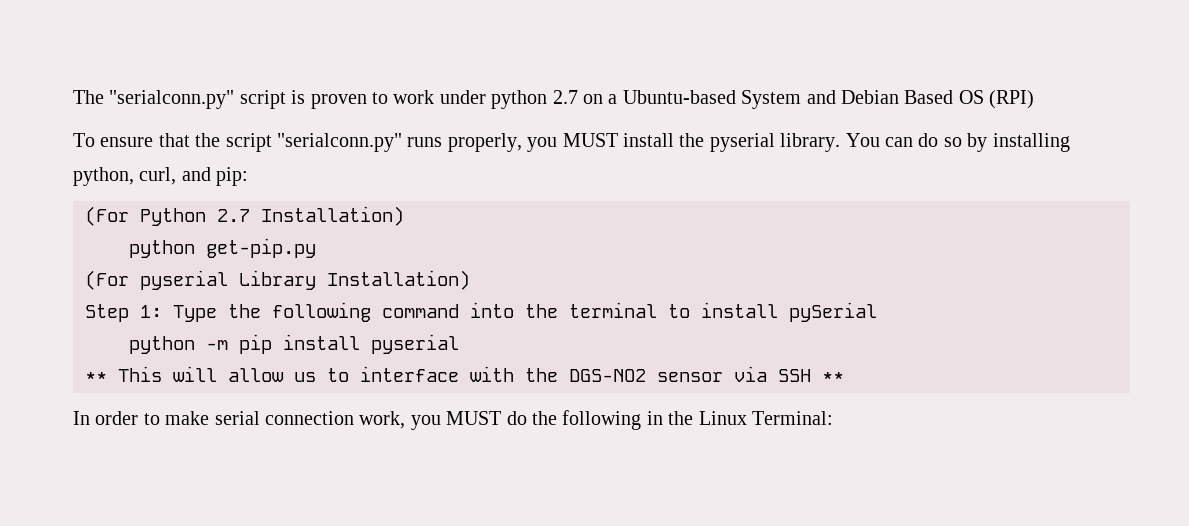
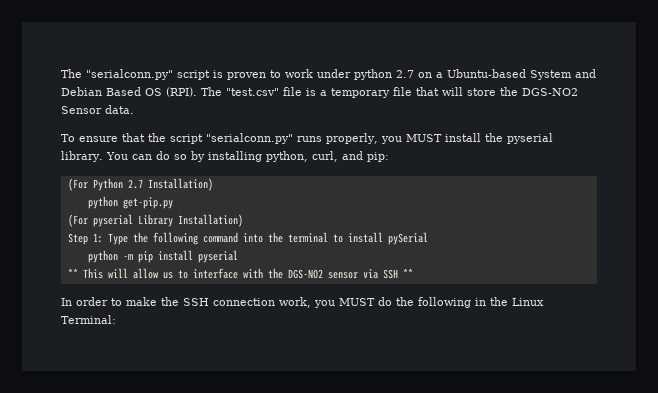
[989,90,1035,109] (RPI) -> [166,87,578,98] [61,105,134,114] (RPI). The "test.csv" file is a temporary file that will store the DGS-NO2 Sensor data.
[214,411,260,425] serial -> [161,297,209,306] the SSH

